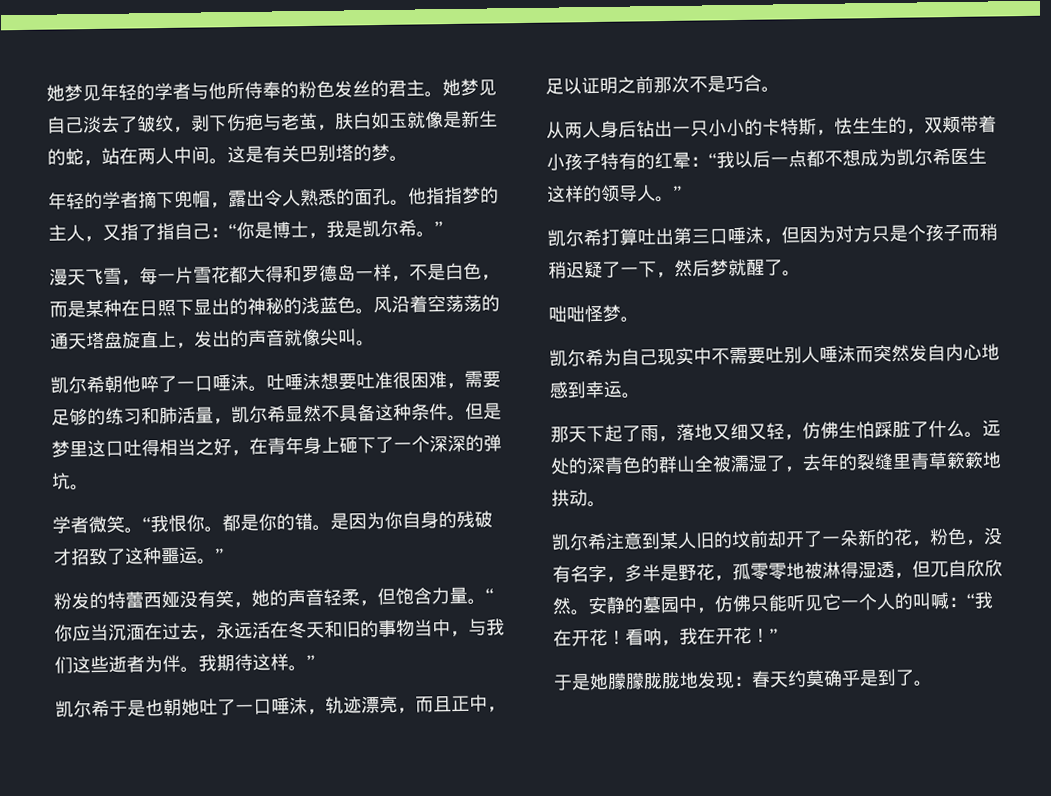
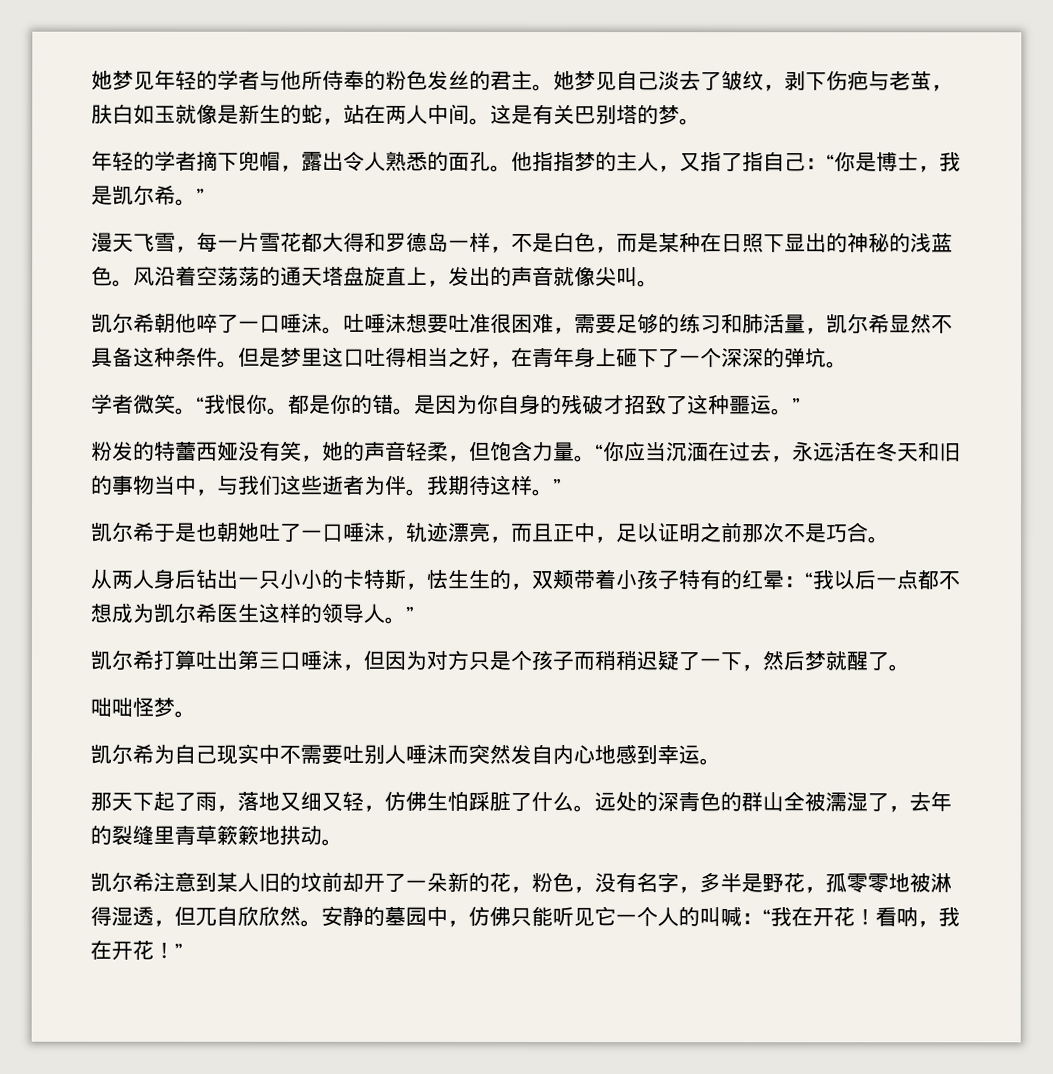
[553,668,933,691] // 于是她朦朦胧胧地发现：春天约莫确乎是到了。 -> (183, 950) none

